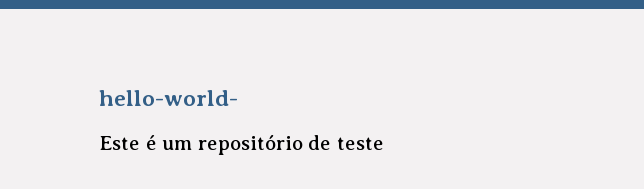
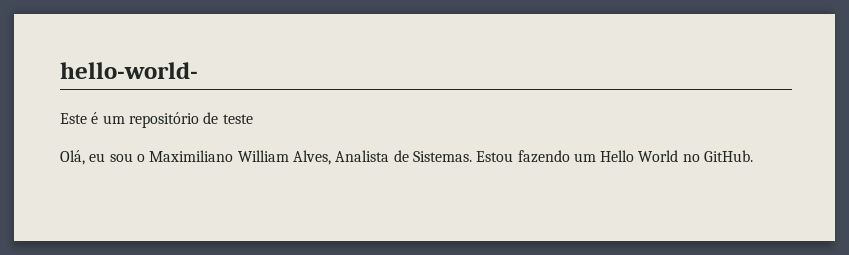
(384, 143) none -> [60,150,754,165] // Olá, eu sou o Maximiliano William Alves, Analista de Sistemas. Estou fazendo um Hello World no GitHub.

